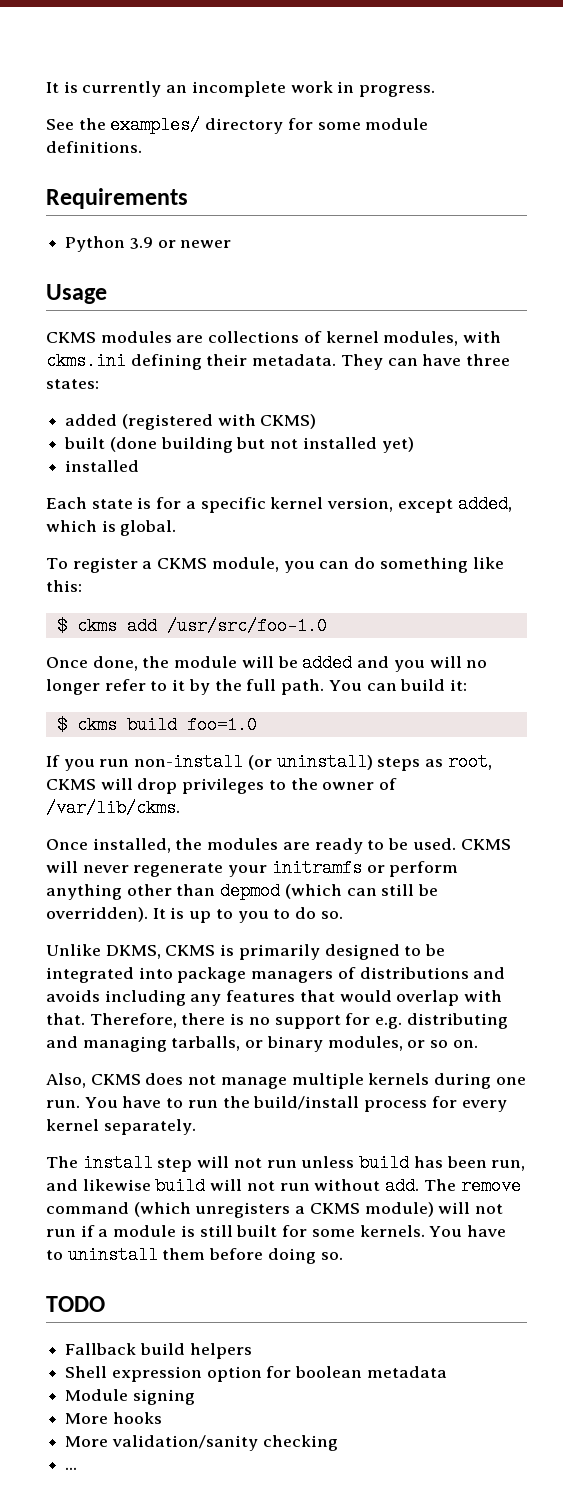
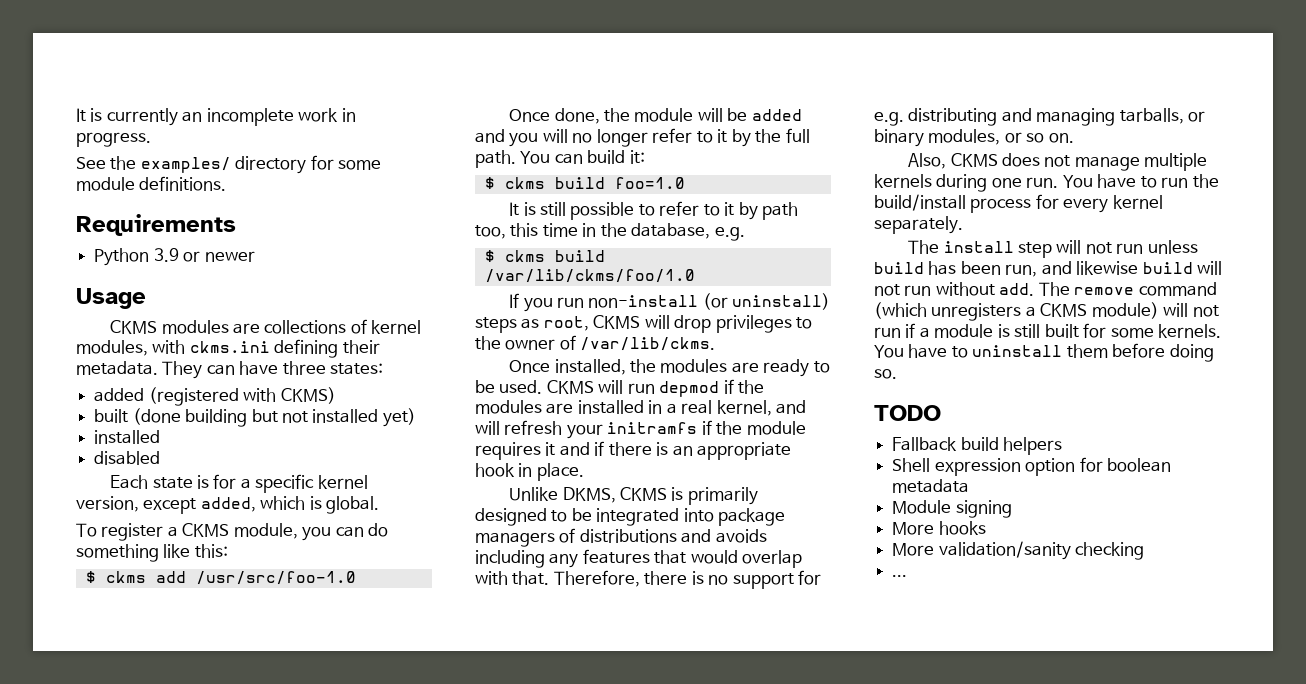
(140, 466) none -> [94,451,161,465] // disabled
(257, 725) none -> [509,201,799,220] [475,223,745,241] [484,250,605,262] [484,269,695,283] // It is still possible to refer to it by path too, this time in the database, e.g. // $ ckms build /var/lib/ckms/foo/1.0
[82,859,459,877] [46,882,439,900] [46,907,343,923] never regenerate your initramfs or perform anything other than depmod (which can still be overridden). It is up to you to do so. -> [627,379,765,397] [475,400,807,416] [475,420,806,439] [475,441,792,460] [475,463,584,481] run depmod if the modules are installed in a real kernel, and will refresh your initramfs if the module requires it and if there is an appropriate hook in place.

